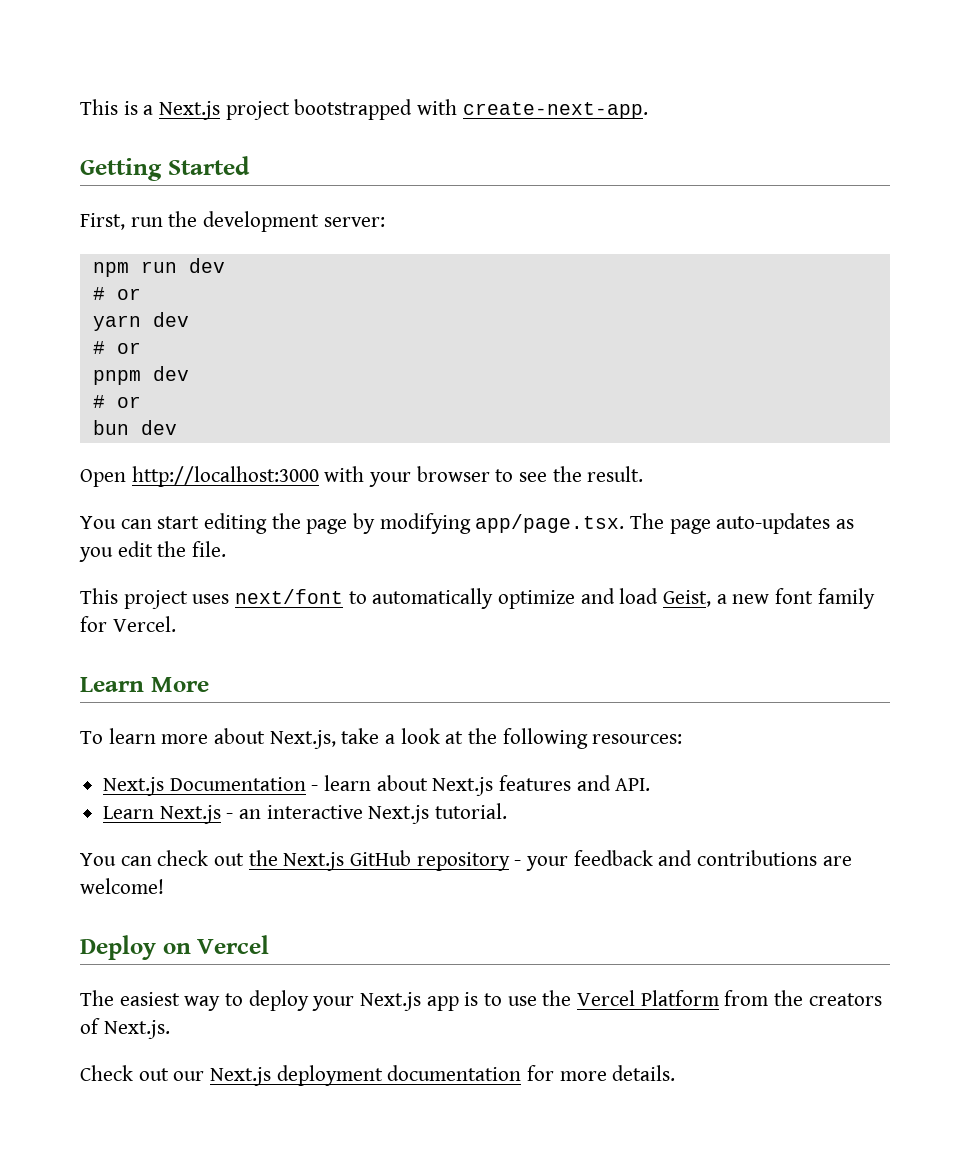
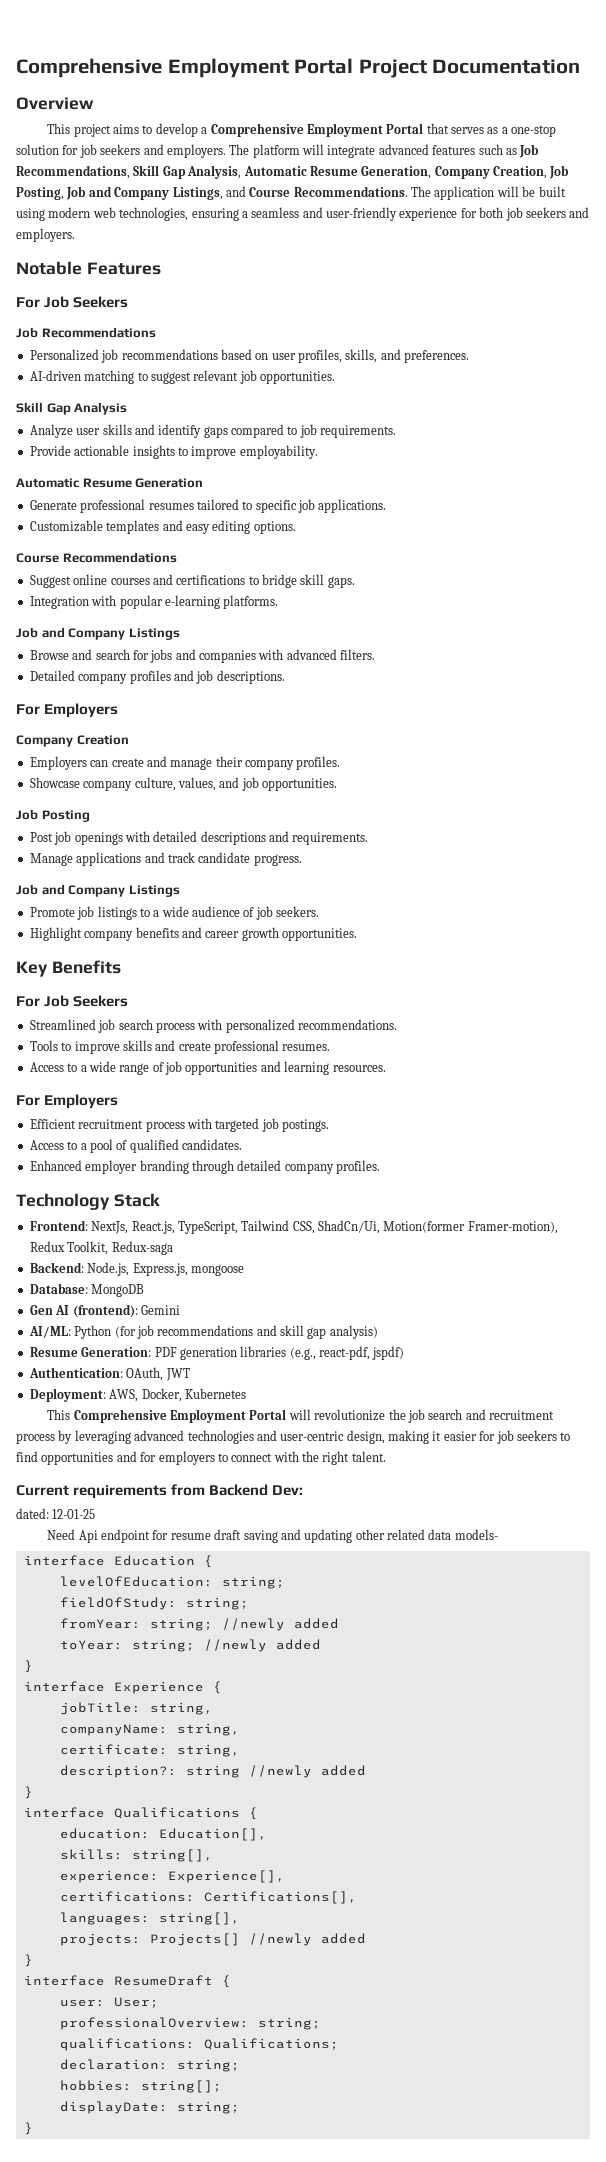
[80,99,648,120] [80,156,250,181] [80,211,385,232] [92,258,225,277] [92,287,141,300] [92,312,189,331] [92,341,141,354] [92,366,189,385] [92,395,141,408] [92,420,177,435] [80,466,644,487] [80,513,855,534] [79,541,227,562] [80,588,875,609] [80,616,176,632] [80,677,209,692] [80,728,683,749] [103,775,651,796] [103,803,508,824] [80,850,852,871] [80,878,164,894] [80,935,270,960] [80,990,882,1011] [80,1018,170,1039] [80,1065,676,1086] This is a Next.js project bootstrapped with create-next-app. // Getting Started // First, run the development server: // npm run dev // # or // yarn dev // # or // pnpm dev // # or // bun dev // Open http://localhost:3000 with your browser to see the result. // You can start editing the page by modifying app/page.tsx. The page auto-updates as you edit the file. // This project uses next/font to automatically optimize and load Geist, a new font family for Vercel. // Learn More // To learn more about Next.js, take a look at the following resources: // Next.js Documentation - learn about Next.js features and API. // Learn Next.js - an interactive Next.js tutorial. // You can check out the Next.js GitHub repository - your feedback and contributions are welcome! // Deploy on Vercel // The easiest way to deploy your Next.js app is to use the Vercel Platform from the creators of Next.js. // Check out our Next.js deployment documentation for more details. -> [16,58,581,78] [16,97,94,110] [47,123,557,137] [16,144,540,158] [16,165,570,179] [16,186,566,200] [16,207,590,221] [16,228,75,242] [16,261,161,275] [16,296,129,308] [16,327,156,338] [29,349,470,363] [29,370,335,384] [16,402,128,415] [29,424,397,438] [29,445,318,459] [16,478,204,488] [29,499,387,513] [29,520,296,534] [16,552,177,563] [29,574,355,588] [29,595,279,609] [16,627,180,640] [29,649,376,663] [29,670,285,684] [16,703,119,718] [16,735,129,747] [29,756,341,770] [29,777,337,791] [16,809,90,822] [29,831,369,845] [29,852,302,866] [16,884,180,897] [29,906,320,920] [29,927,357,941] [16,960,121,977] [16,995,129,1007] [29,1019,397,1033] [29,1040,331,1054] [29,1061,386,1075] [16,1094,119,1109] [29,1118,329,1132] [29,1139,242,1153] [29,1160,380,1174] [16,1193,160,1210] [29,1220,558,1234] [29,1241,173,1255] [29,1262,244,1276] [29,1283,145,1297] [29,1304,180,1318] [28,1325,378,1339] [29,1346,405,1360] [28,1367,190,1381] [29,1388,246,1402] [47,1409,555,1423] [16,1430,571,1444] [16,1451,386,1465] [16,1484,304,1499] [16,1508,96,1519] [47,1529,498,1543] [23,1555,213,1568] [59,1576,285,1589] [59,1597,249,1610] [59,1618,339,1631] [59,1639,321,1652] [23,1660,33,1673] [23,1681,222,1694] [59,1702,213,1715] [59,1723,240,1736] [59,1744,240,1757] [59,1765,366,1778] [23,1786,33,1799] [23,1807,258,1820] [59,1828,267,1841] [59,1849,213,1862] [59,1870,285,1883] [59,1891,357,1904] [59,1912,240,1925] [59,1933,366,1946] [23,1954,33,1967] [23,1975,231,1988] [59,1997,159,2008] [59,2017,321,2030] [59,2038,339,2051] [59,2059,240,2072] [59,2080,222,2093] [59,2101,240,2114] [23,2122,33,2135] Comprehensive Employment Portal Project Documentation // Overview // This project aims to develop a Comprehensive Employment Portal that serves as a one-stop solution for job seekers and employers. The platform will integrate advanced features such as Job Recommendations, Skill Gap Analysis, Automatic Resume Generation, Company Creation, Job Posting, Job and Company Listings, and Course Recommendations. The application will be built using modern web technologies, ensuring a seamless and user-friendly experience for both job seekers and employers. // Notable Features // For Job Seekers // Job Recommendations // Personalized job recommendations based on user profiles, skills, and preferences. // AI-driven matching to suggest relevant job opportunities. // Skill Gap Analysis // Analyze user skills and identify gaps compared to job requirements. // Provide actionable insights to improve employability. // Automatic Resume Generation // Generate professional resumes tailored to specific job applications. // Customizable templates and easy editing options. // Course Recommendations // Suggest online courses and certifications to bridge skill gaps. // Integration with popular e-learning platforms. // Job and Company Listings // Browse and search for jobs and companies with advanced filters. // Detailed company profiles and job descriptions. // For Employers // Company Creation // Employers can create and manage their company profiles. // Showcase company culture, values, and job opportunities. // Job Posting // Post job openings with detailed descriptions and requirements. // Manage applications and track candidate progress. // Job and Company Listings // Promote job listings to a wide audience of job seekers. // Highlight company benefits and career growth opportunities. // Key Benefits // For Job Seekers // Streamlined job search process with personalized recommendations. // Tools to improve skills and create professional resumes. // Access to a wide range of job opportunities and learning resources. // For Employers // Efficient recruitment process with targeted job postings. // Access to a pool of qualified candidates. // Enhanced employer branding through detailed company profiles. // Technology Stack // Frontend: NextJs, React.js, TypeScript, Tailwind CSS, ShadCn/Ui, Motion(former Framer-motion), Redux Toolkit, Redux-saga // Backend: Node.js, Express.js, mongoose // Database: MongoDB // Gen AI (frontend): Gemini // AI/ML: Python (for job recommendations and skill gap analysis) // Resume Generation: PDF generation libraries (e.g., react-pdf, jspdf) // Authentication: OAuth, JWT // Deployment: AWS, Docker, Kubernetes // This Comprehensive Employment Portal will revolutionize the job search and recruitment process by leveraging advanced technologies and user-centric design, making it easier for job seekers to find opportunities and for employers to connect with the right talent. // Current requirements from Backend Dev: // dated: 12-01-25 // Need Api endpoint for resume draft saving and updating other related data models- // interface Education { // levelOfEducation: string; // fieldOfStudy: string; // fromYear: string; //newly added // toYear: string; //newly added // } // interface Experience { // jobTitle: string, // companyName: string, // certificate: string, // description?: string //newly added // } // interface Qualifications { // education: Education[], // skills: string[], // experience: Experience[], // certifications: Certifications[], // languages: string[], // projects: Projects[] //newly added // } // interface ResumeDraft { // user: User; // professionalOverview: string; // qualifications: Qualifications; // declaration: string; // hobbies: string[]; // displayDate: string; // }

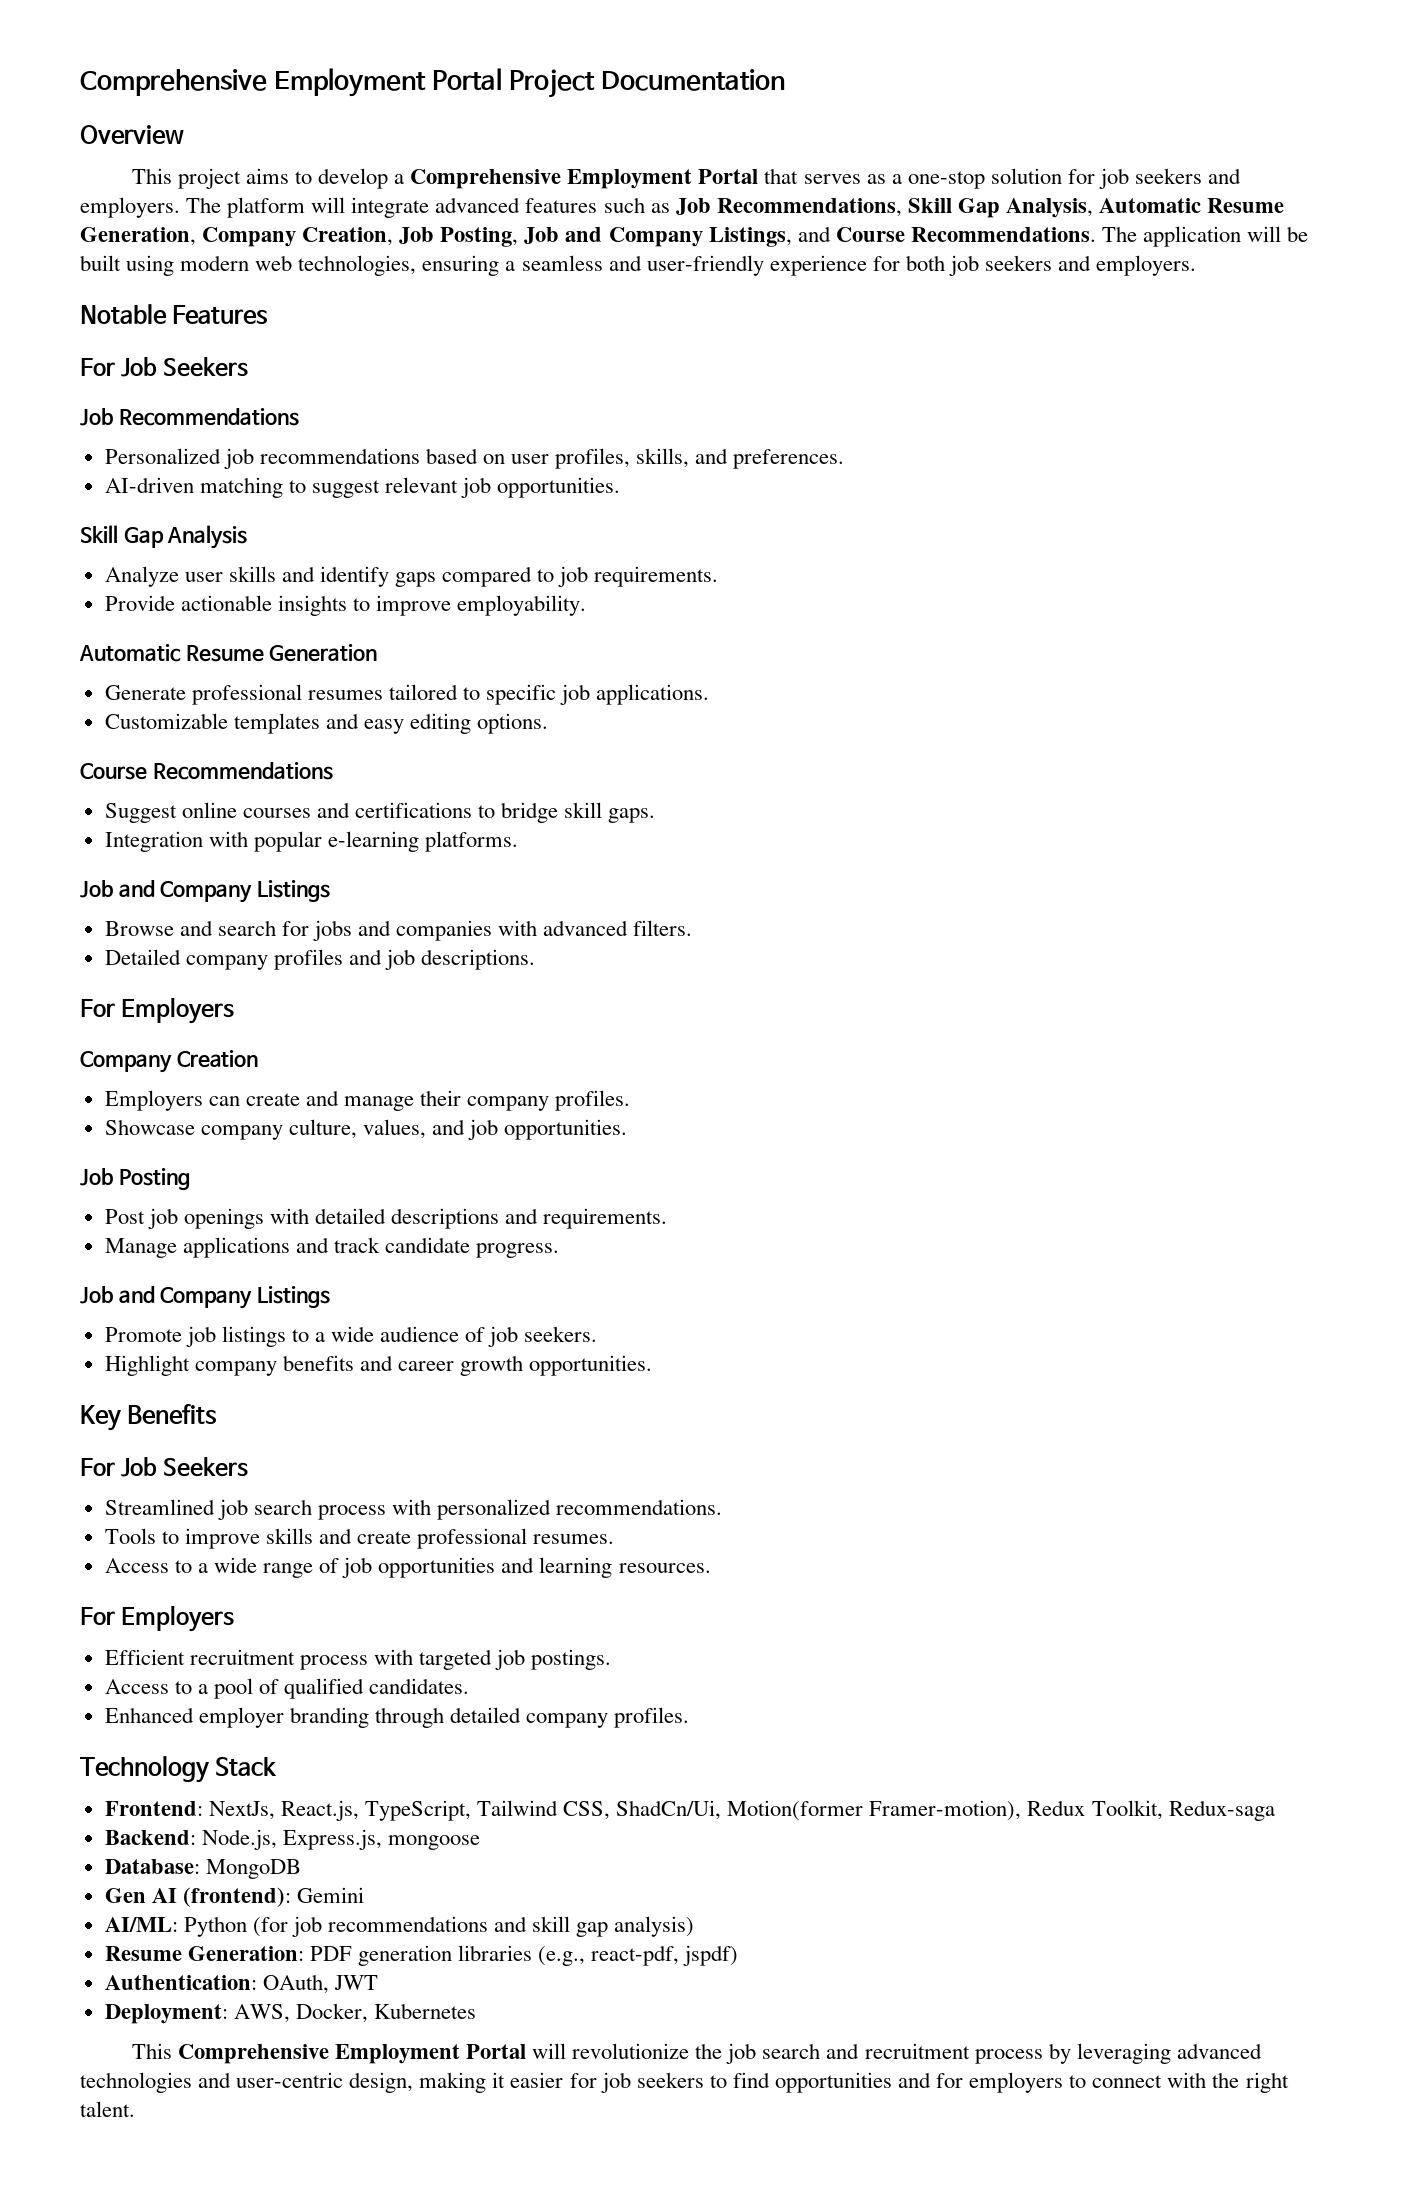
[16,1484,304,1499] [16,1508,96,1519] [47,1529,498,1543] [23,1555,213,1568] [59,1576,285,1589] [59,1597,249,1610] [59,1618,339,1631] [59,1639,321,1652] [23,1660,33,1673] [23,1681,222,1694] [59,1702,213,1715] [59,1723,240,1736] [59,1744,240,1757] [59,1765,366,1778] [23,1786,33,1799] [23,1807,258,1820] [59,1828,267,1841] [59,1849,213,1862] [59,1870,285,1883] [59,1891,357,1904] [59,1912,240,1925] [59,1933,366,1946] [23,1954,33,1967] [23,1975,231,1988] [59,1997,159,2008] [59,2017,321,2030] [59,2038,339,2051] [59,2059,240,2072] [59,2080,222,2093] [59,2101,240,2114] [23,2122,33,2135] // Current requirements from Backend Dev: // dated: 12-01-25 // Need Api endpoint for resume draft saving and updating other related data models- // interface Education { // levelOfEducation: string; // fieldOfStudy: string; // fromYear: string; //newly added // toYear: string; //newly added // } // interface Experience { // jobTitle: string, // companyName: string, // certificate: string, // description?: string //newly added // } // interface Qualifications { // education: Education[], // skills: string[], // experience: Experience[], // certifications: Certifications[], // languages: string[], // projects: Projects[] //newly added // } // interface ResumeDraft { // user: User; // professionalOverview: string; // qualifications: Qualifications; // declaration: string; // hobbies: string[]; // displayDate: string; // } -> (135, 2109) none

